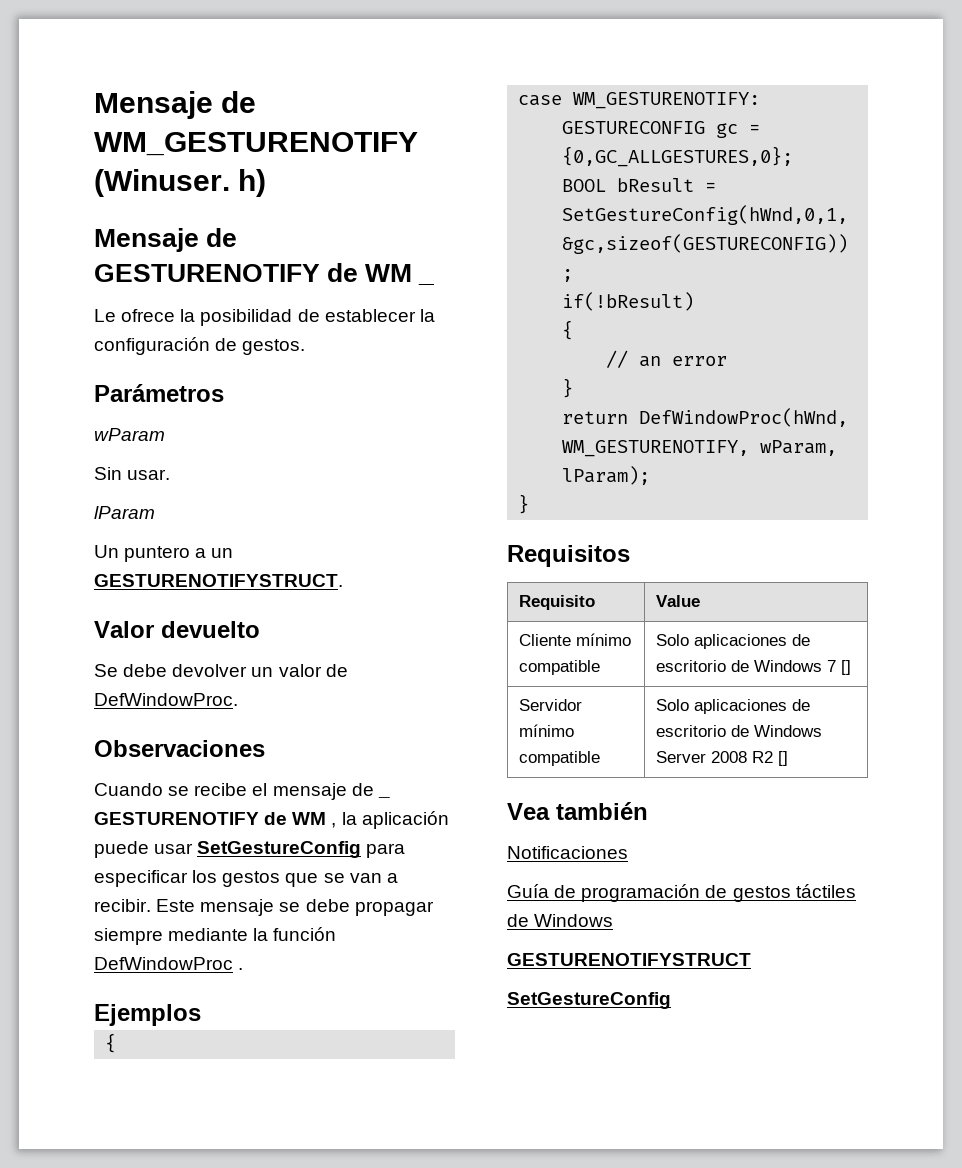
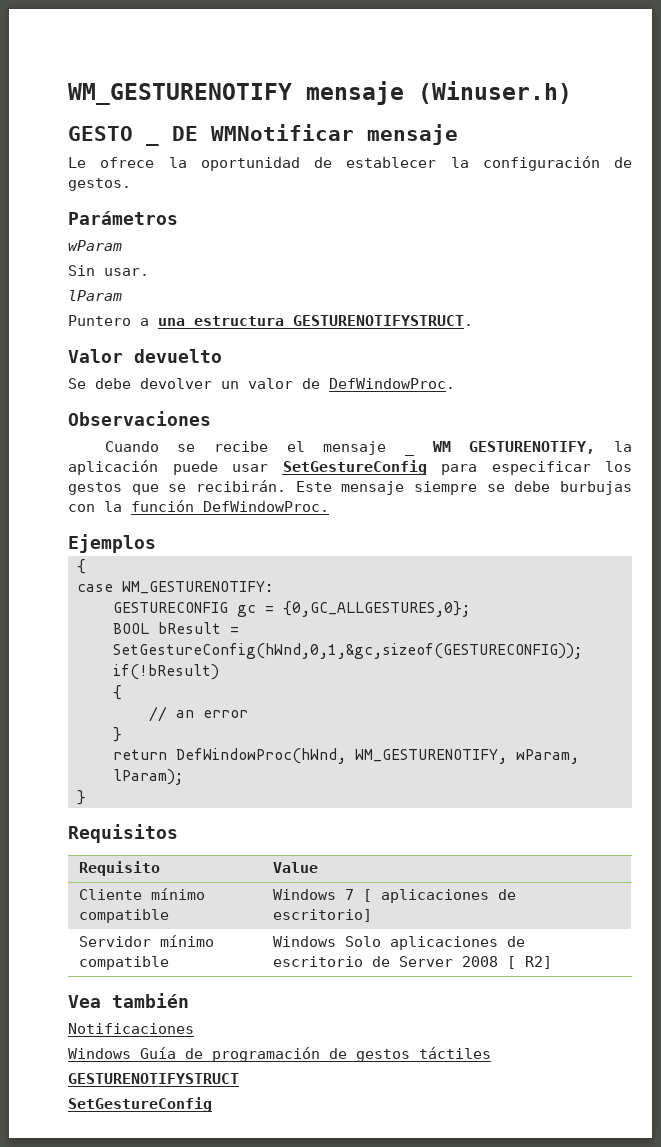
[94,91,257,119] [94,132,418,156] [94,169,267,197] [94,228,238,252] [94,263,413,282] [418,282,435,285] Mensaje de WM_GESTURENOTIFY (Winuser. h) // Mensaje de GESTURENOTIFY de WM _ -> [68,81,572,105] [68,126,133,141] [146,141,159,146] [172,124,458,145] WM_GESTURENOTIFY mensaje (Winuser.h) // GESTO _ DE WMNotificar mensaje
[200,309,293,326] posibilidad -> [200,157,300,171] oportunidad
[94,545,234,562] Un puntero a un -> [68,315,284,326] Puntero a una estructura
[351,783,374,796] [377,796,390,798] [94,812,337,828] de _ GESTURENOTIFY de WM , -> [405,452,416,456] [432,441,596,454] _ WM GESTURENOTIFY,
[349,873,398,883] [94,899,151,912] van a recibir. -> [196,480,286,492] recibirán.
(275, 907) none -> [414,481,477,495] siempre
[354,901,434,916] [94,927,337,945] [94,957,244,970] propagar siempre mediante la función DefWindowProc . -> [560,481,632,495] [68,500,329,512] burbujas con la función DefWindowProc.
[656,634,811,649] [656,660,852,675] [519,699,583,711] [519,724,575,737] [519,751,601,766] [656,699,811,714] [656,725,823,737] [656,751,789,766] Solo aplicaciones de escritorio de Windows 7 [] // Servidor mínimo compatible | Solo aplicaciones de escritorio de Windows Server 2008 R2 [] -> [272,889,516,903] [272,909,372,922] [78,935,214,947] [78,956,169,970] [272,936,525,950] [272,956,552,969] Windows 7 [ aplicaciones de escritorio] // Servidor mínimo compatible | Windows Solo aplicaciones de escritorio de Server 2008 [ R2]
(628, 852) none -> [68,1048,131,1059] Windows
[507,914,614,927] de Windows -> (491, 1053) none

